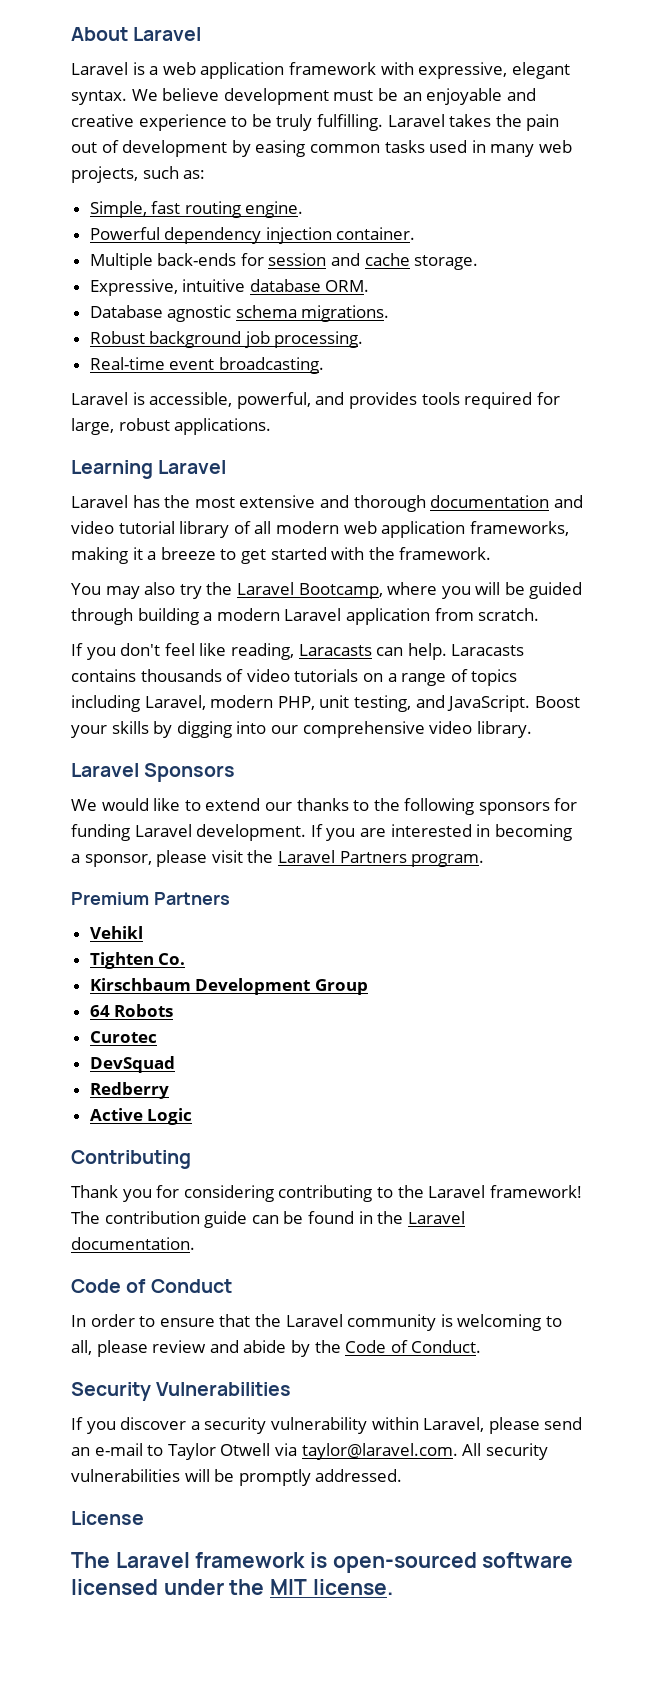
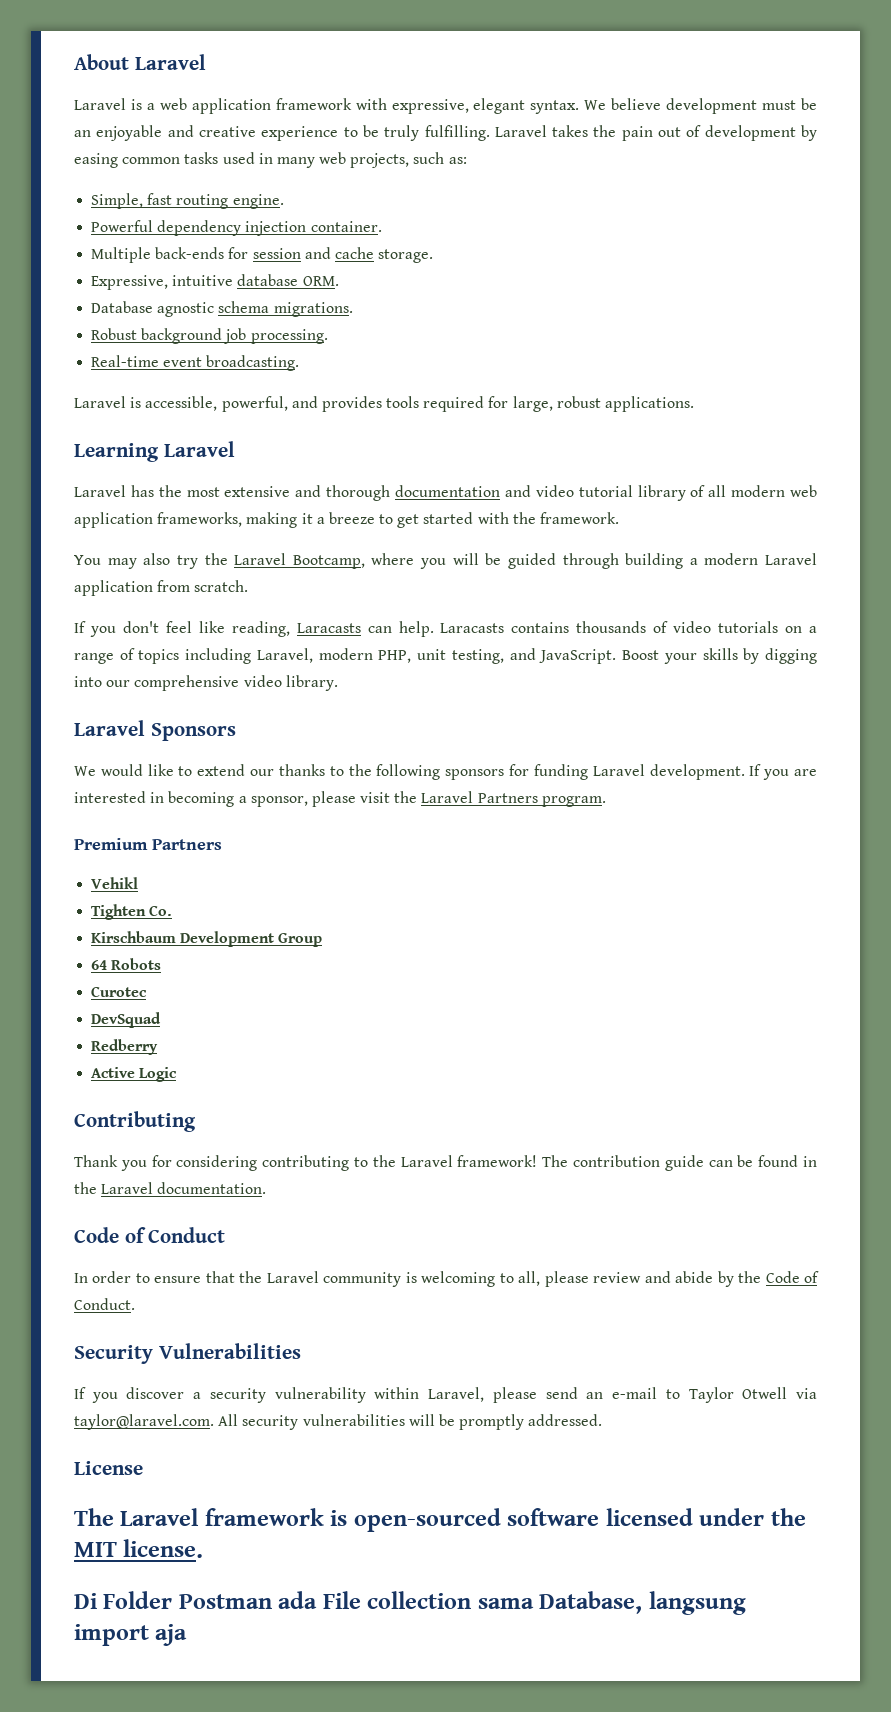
(393, 1587) none -> [74,1591,746,1615] [74,1624,188,1646] // Di Folder Postman ada File collection sama Database, langsung import aja

